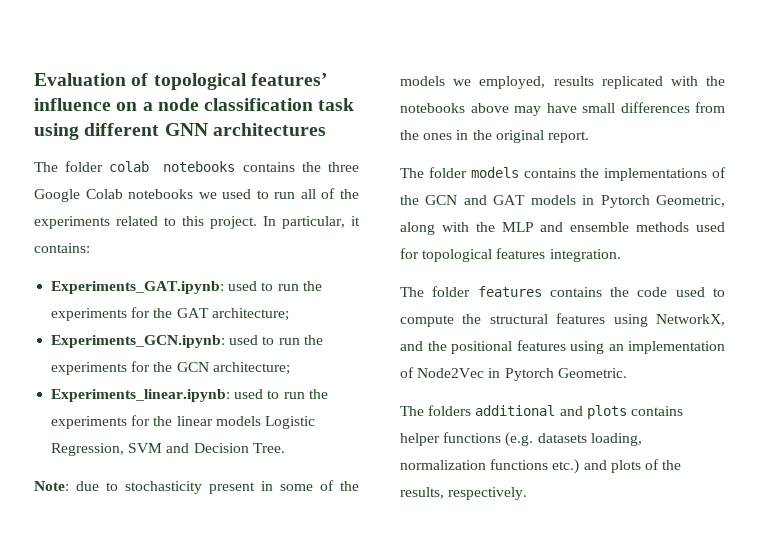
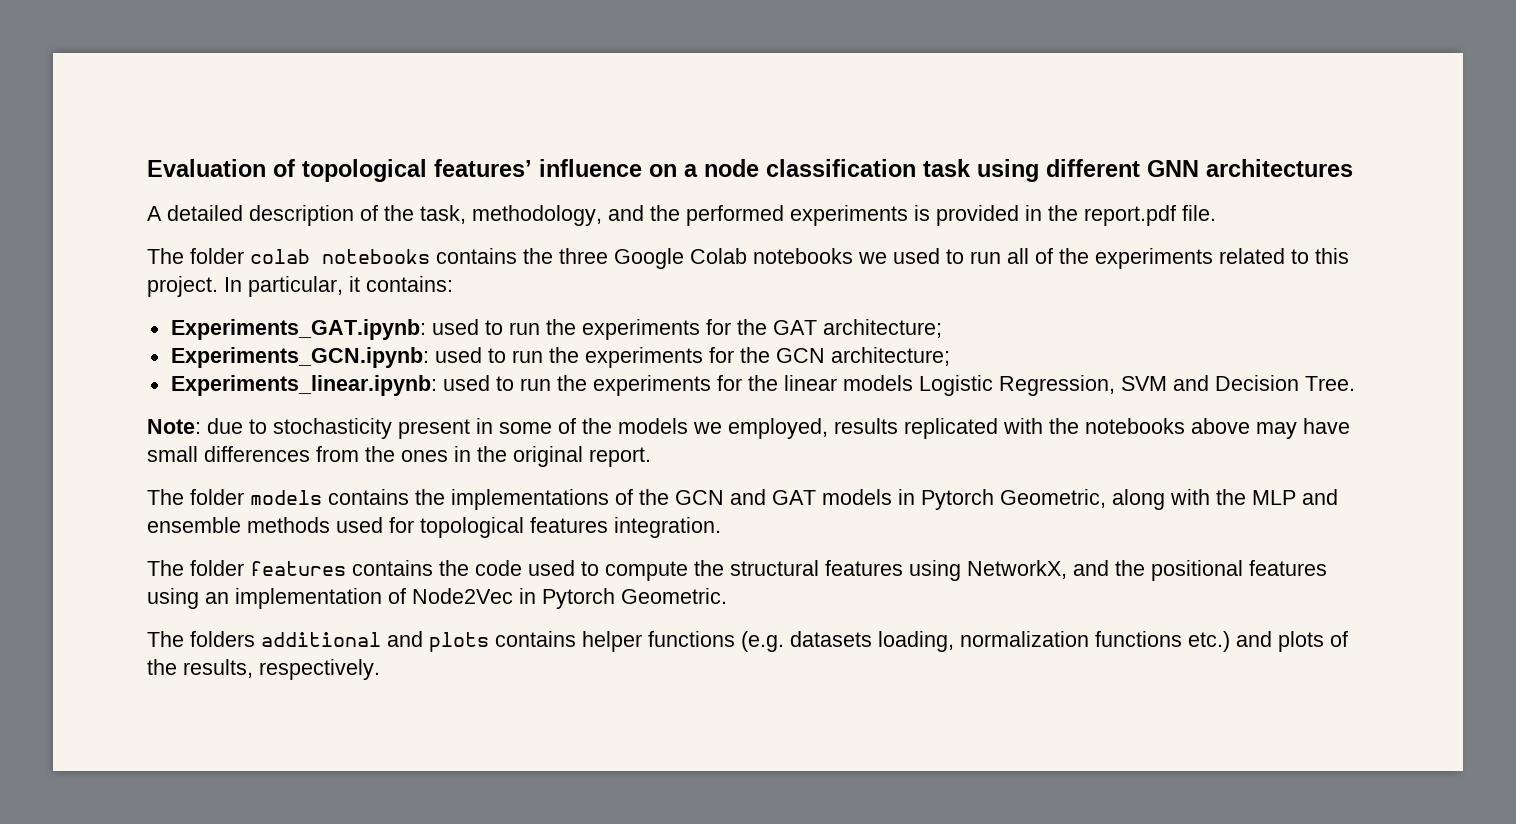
(326, 129) none -> [147,205,1216,226] // A detailed description of the task, methodology, and the performed experiments is provided in the report.pdf file.

